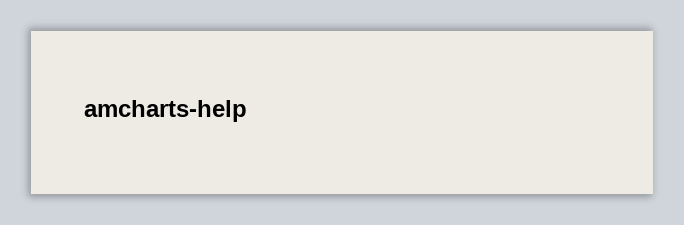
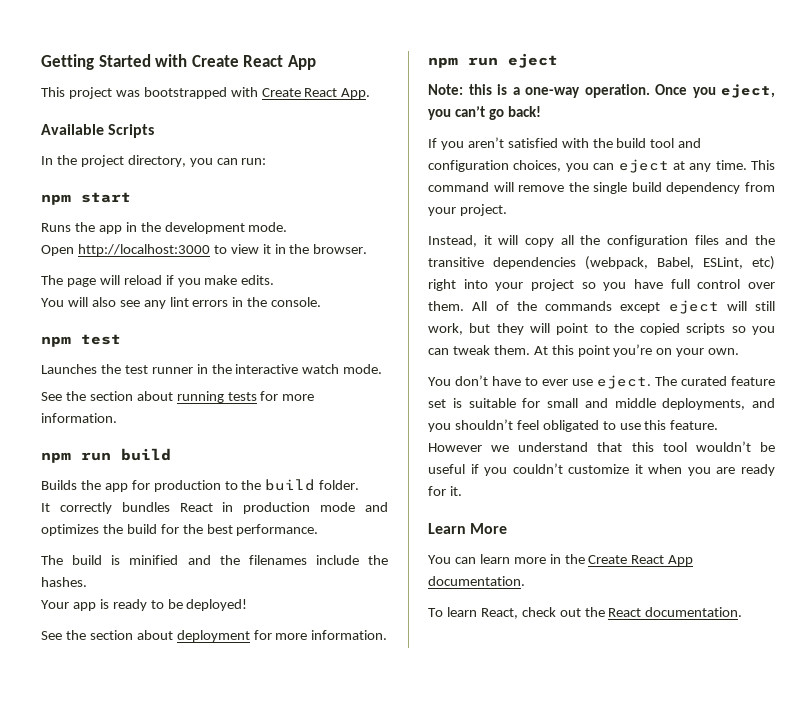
[84,100,247,122] amcharts-help -> [41,54,316,70] [41,87,371,99] [41,124,155,138] [41,155,267,167] [41,192,131,205] [41,222,288,234] [41,244,368,256] [41,275,275,287] [41,297,322,309] [41,334,121,347] [41,364,383,374] [41,391,315,403] [41,413,117,423] [41,448,171,463] [41,479,360,492] [41,502,389,514] [41,524,319,536] [41,555,388,565] [41,577,87,587] [41,599,248,611] [41,630,388,642] [428,53,558,68] [428,84,775,98] [428,106,541,120] [428,137,702,150] [428,159,775,173] [428,182,775,194] [428,204,507,216] [428,235,775,247] [428,256,775,270] [428,279,775,291] [428,300,775,314] [428,323,775,335] [428,344,740,357] [428,375,775,389] [428,398,775,410] [428,419,719,432] [428,441,775,452] [428,463,775,476] [428,486,462,496] [428,523,508,534] [428,554,694,566] [428,576,525,586] [428,607,743,619] Getting Started with Create React App // This project was bootstrapped with Create React App. // Available Scripts // In the project directory, you can run: // npm start // Runs the app in the development mode. // Open http://localhost:3000 to view it in the browser. // The page will reload if you make edits. // You will also see any lint errors in the console. // npm test // Launches the test runner in the interactive watch mode. // See the section about running tests for more information. // npm run build // Builds the app for production to the build folder. // It correctly bundles React in production mode and optimizes the build for the best performance. // The build is minified and the filenames include the hashes. // Your app is ready to be deployed! // See the section about deployment for more information. // npm run eject // Note: this is a one-way operation. Once you eject, you can’t go back! // If you aren’t satisfied with the build tool and configuration choices, you can eject at any time. This command will remove the single build dependency from your project. // Instead, it will copy all the configuration files and the transitive dependencies (webpack, Babel, ESLint, etc) right into your project so you have full control over them. All of the commands except eject will still work, but they will point to the copied scripts so you can tweak them. At this point you’re on your own. // You don’t have to ever use eject. The curated feature set is suitable for small and middle deployments, and you shouldn’t feel obligated to use this feature. However we understand that this tool wouldn’t be useful if you couldn’t customize it when you are ready for it. // Learn More // You can learn more in the Create React App documentation. // To learn React, check out the React documentation.

